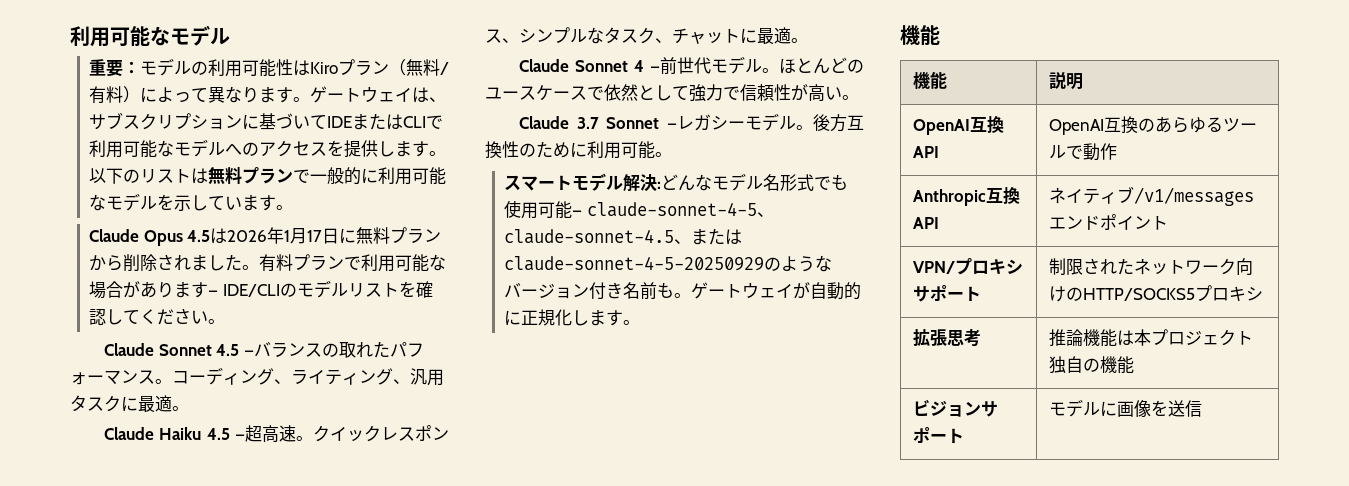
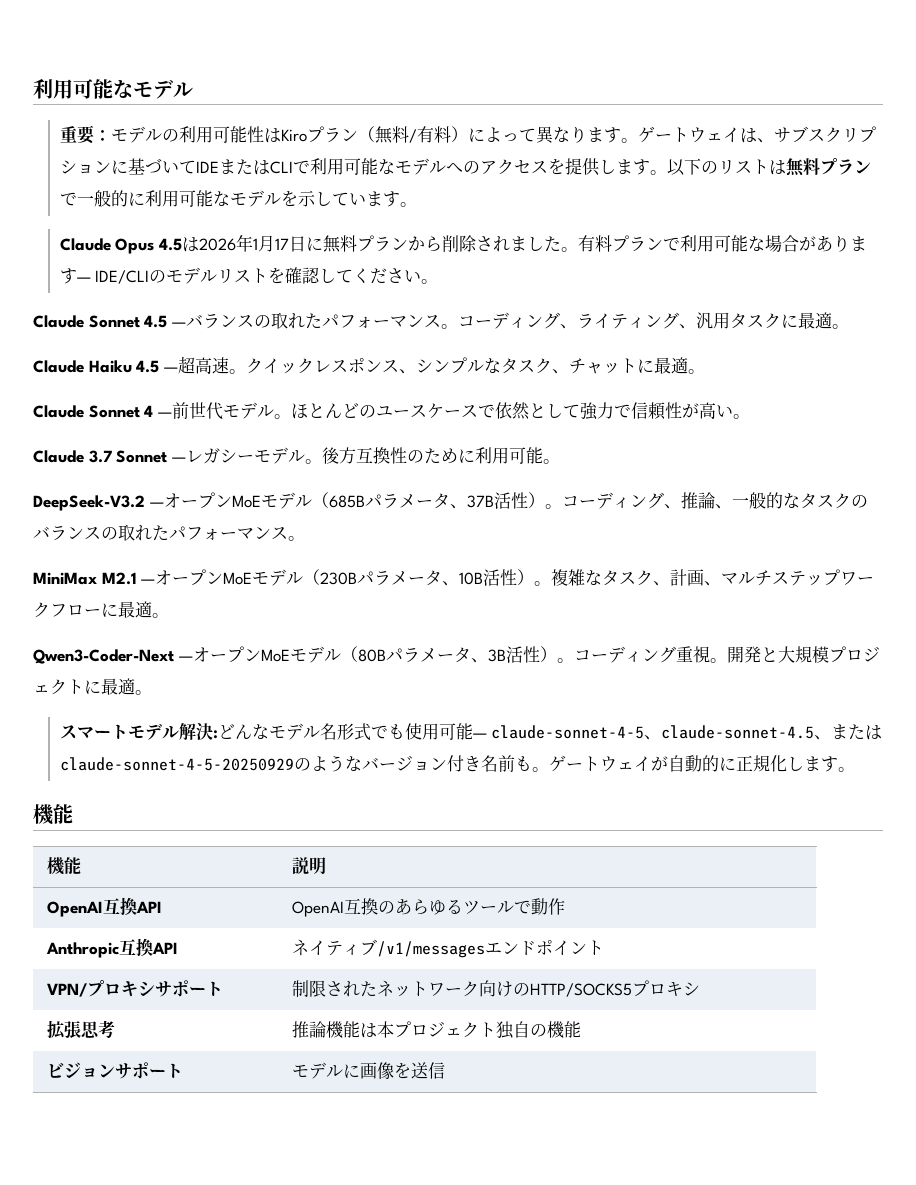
(672, 154) none -> [33,492,868,511] [33,524,305,541] [33,569,875,586] [33,601,169,618] [33,646,880,664] [33,678,152,695] // DeepSeek-V3.2 —オープンMoEモデル（685Bパラメータ、37B活性）。コーディング、推論、一般的なタスクのバランスの取れたパフォーマンス。 // MiniMax M2.1 —オープンMoEモデル（230Bパラメータ、10B活性）。複雑なタスク、計画、マルチステップワークフローに最適。 // Qwen3-Coder-Next —オープンMoEモデル（80Bパラメータ、3B活性）。コーディング重視。開発と大規模プロジェクトに最適。

